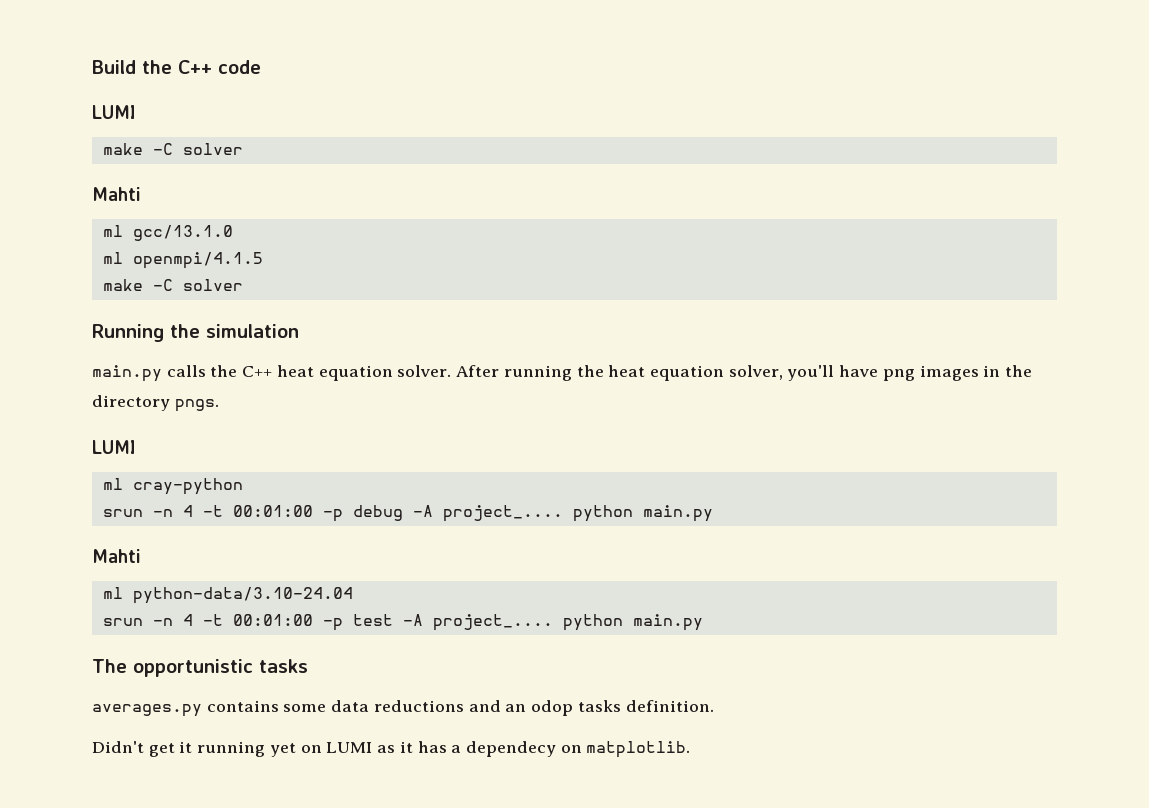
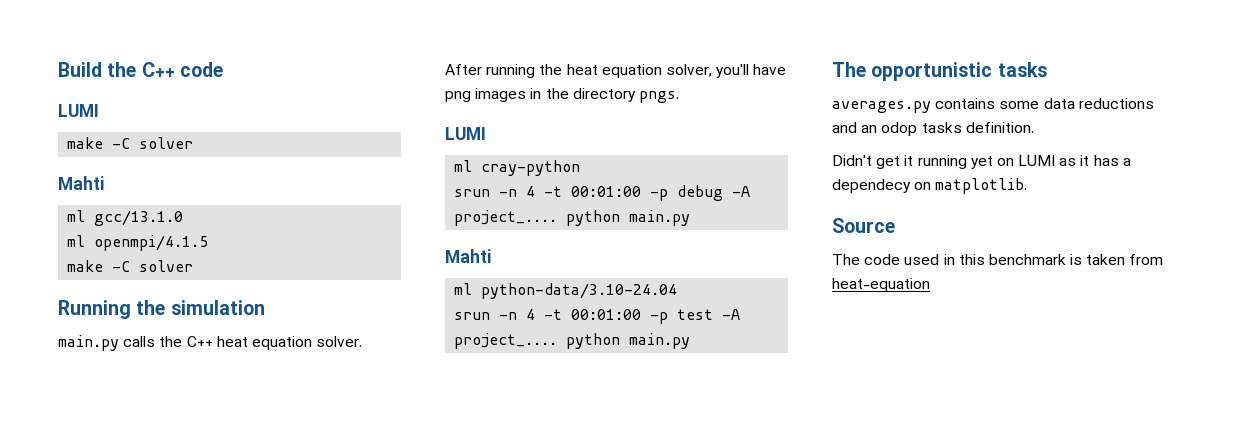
(691, 749) none -> [832,218,895,233] [832,254,1164,265] [832,278,930,292] // Source // The code used in this benchmark is taken from heat-equation

